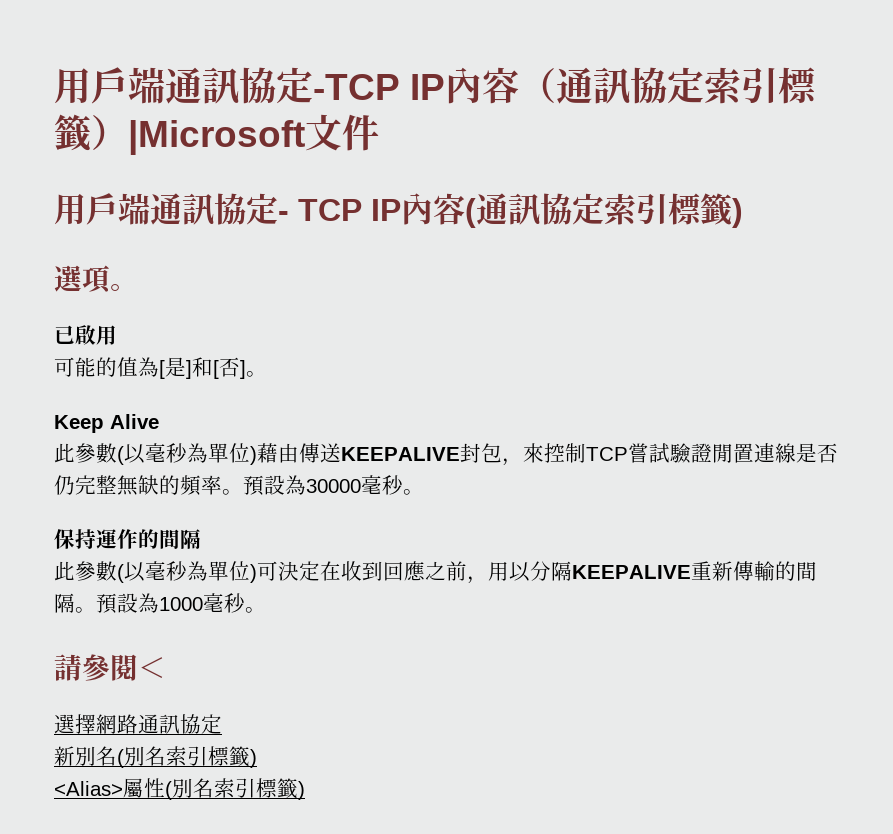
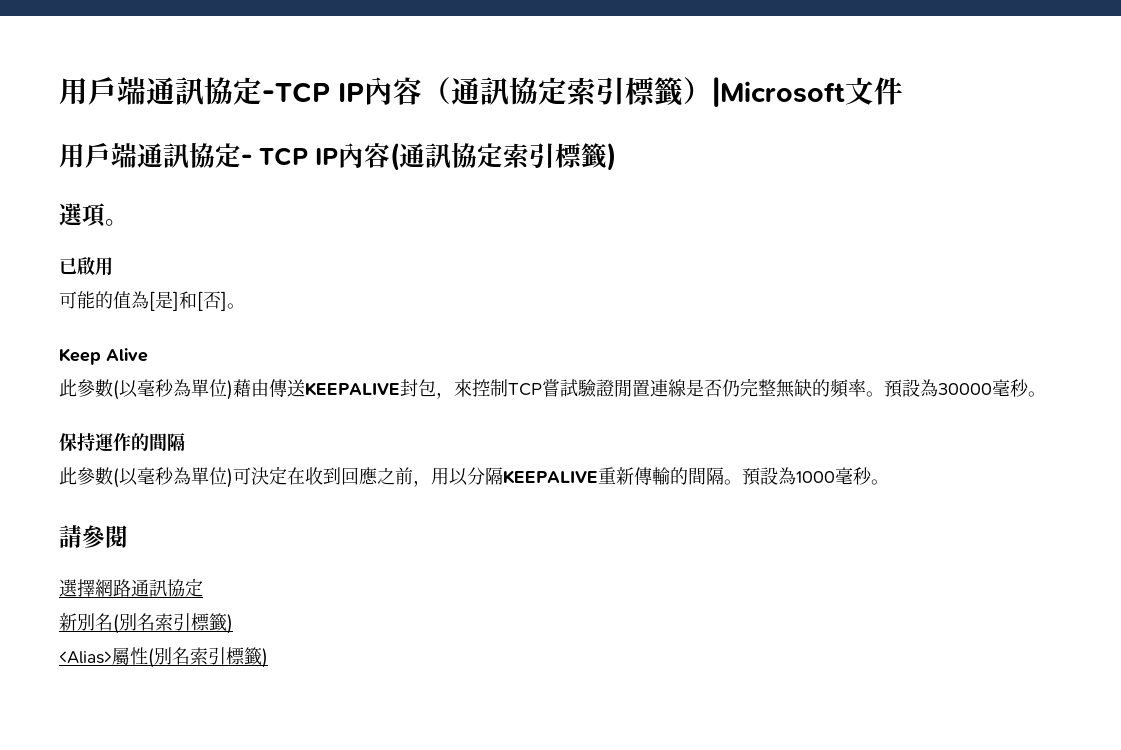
[138,657,166,678] ＜ -> (128, 536) none

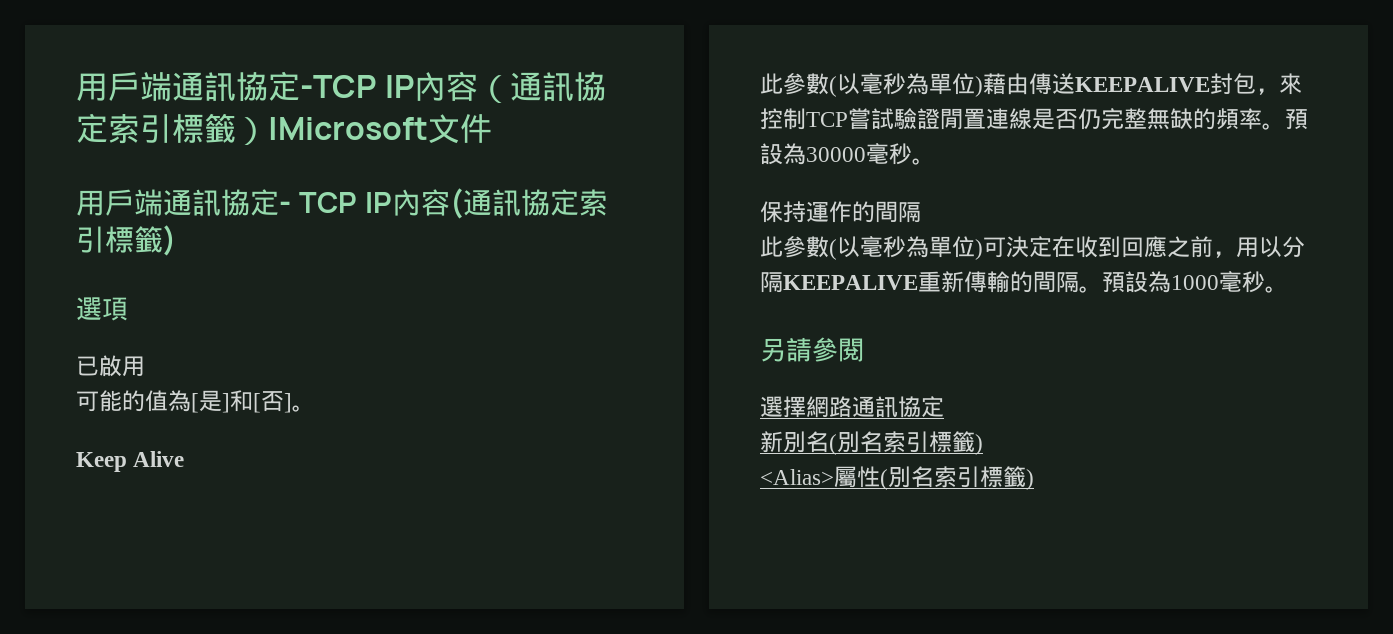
[105,219,128,226] 。 -> (128, 309) none
(889, 482) none -> [760,338,786,362] 另

